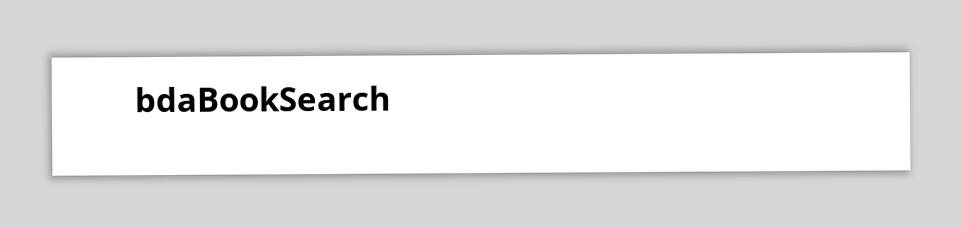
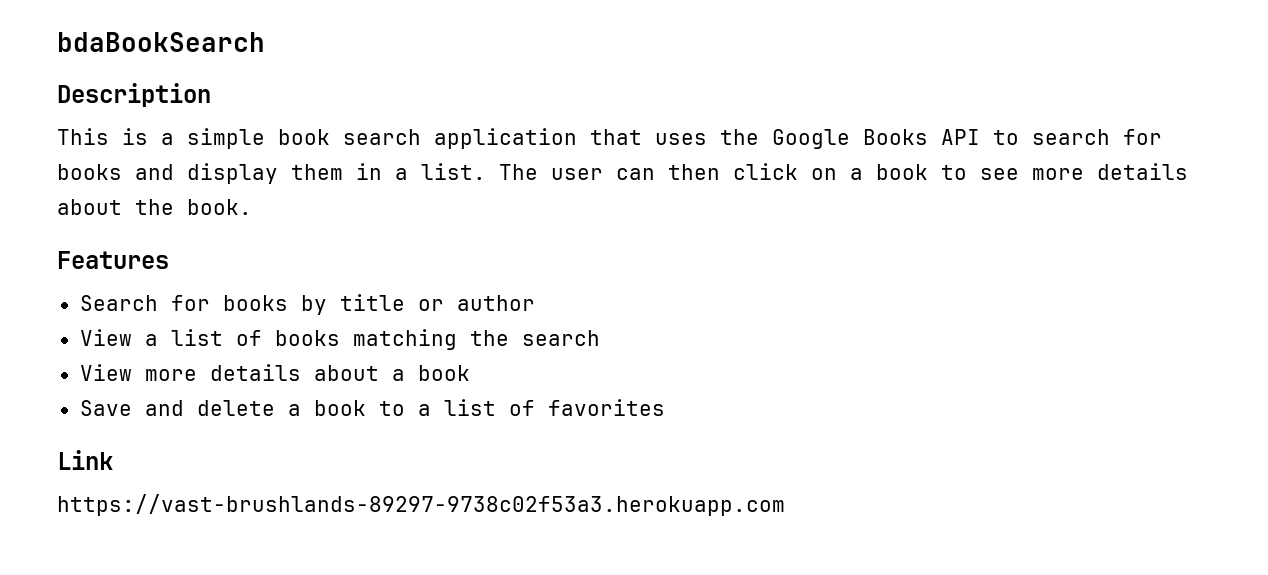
(391, 99) none -> [57,83,211,107] [57,128,1162,149] [57,163,1188,184] [57,199,252,215] [57,251,169,269] [79,294,535,315] [79,329,600,350] [79,364,470,381] [79,399,665,416] [57,450,113,470] [57,494,785,516] // Description // This is a simple book search application that uses the Google Books API to search for books and display them in a list. The user can then click on a book to see more details about the book. // Features // Search for books by title or author // View a list of books matching the search // View more details about a book // Save and delete a book to a list of favorites // Link // https://vast-brushlands-89297-9738c02f53a3.herokuapp.com

